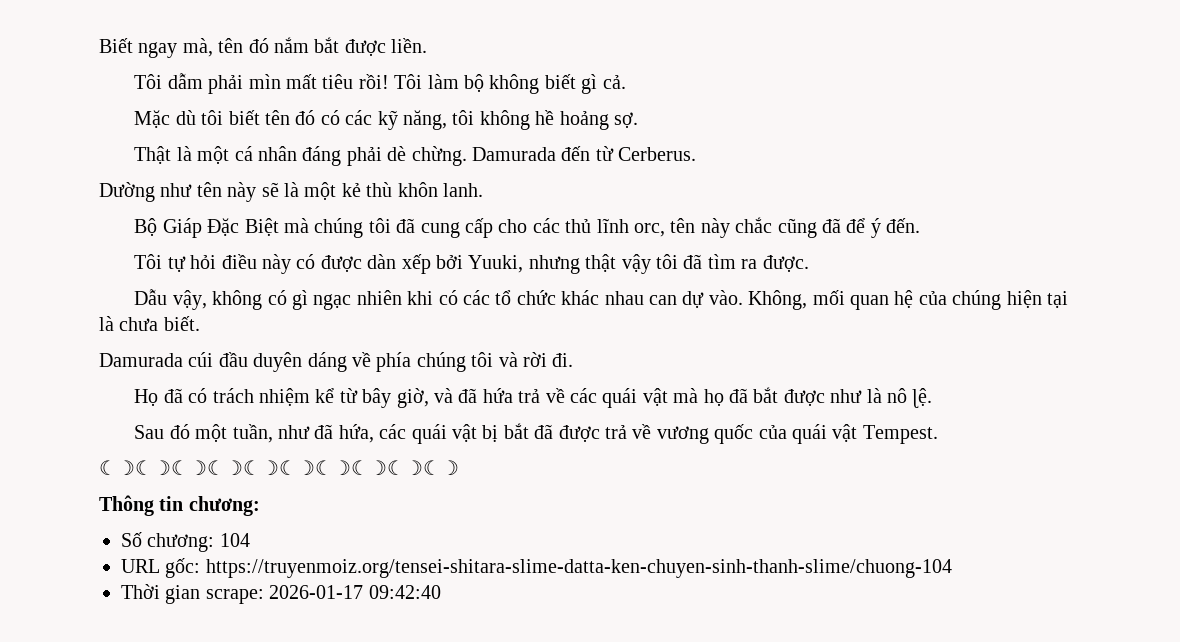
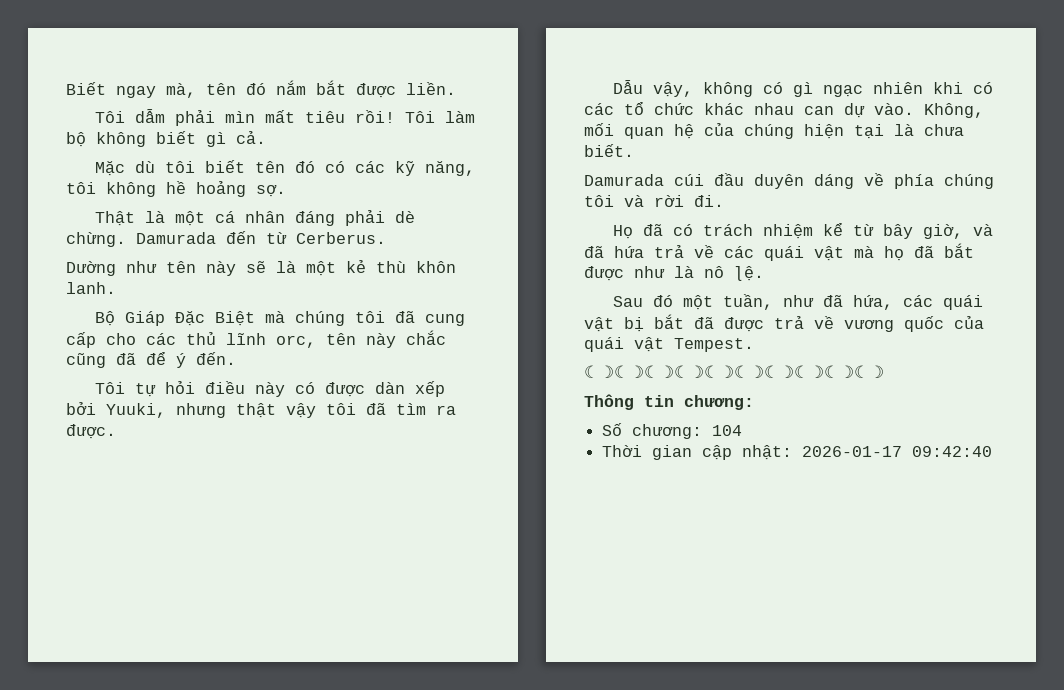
[121,558,952,578] // URL gốc: https://truyenmoiz.org/tensei-shitara-slime-datta-ken-chuyen-sinh-thanh-slime/chuong-104 -> (743, 430) none
[205,589,264,604] scrape: -> [702,445,793,460] cập nhật:

